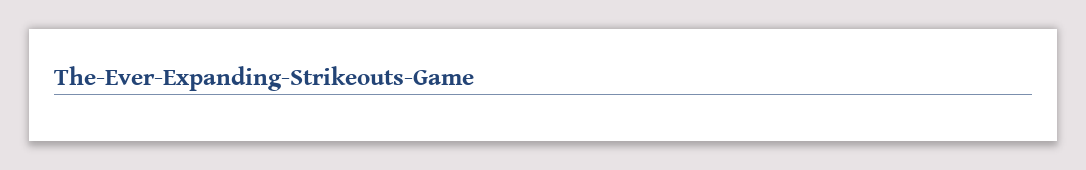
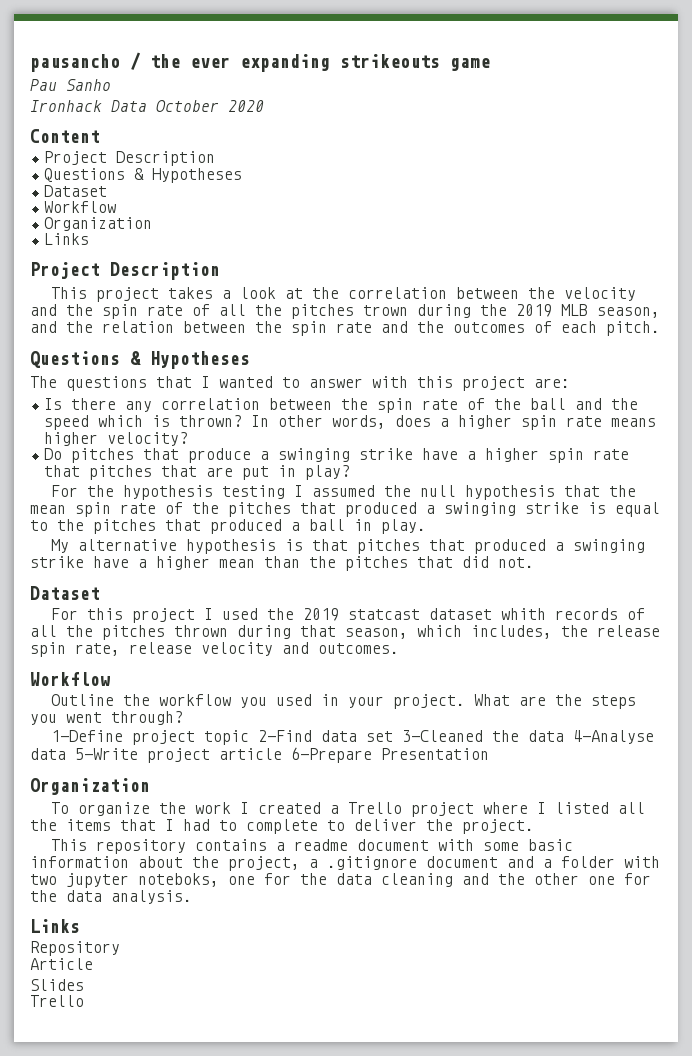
[54,66,474,91] The-Ever-Expanding-Strikeouts-Game -> [30,52,490,72] [30,79,111,91] [30,100,264,112] [30,129,100,143] [44,151,216,166] [44,168,243,183] [44,185,108,197] [44,201,117,213] [44,217,153,231] [44,233,90,245] [30,262,220,280] [50,287,636,302] [30,304,660,319] [30,321,660,336] [30,351,250,369] [30,376,570,391] [44,398,639,413] [44,415,657,430] [44,432,189,446] [44,448,630,463] [44,465,351,480] [50,485,636,500] [30,502,660,517] [30,519,426,534] [50,539,645,554] [30,556,534,571] [30,586,100,600] [50,608,645,623] [30,625,660,640] [30,642,399,657] [30,672,110,686] [50,694,636,709] [30,711,183,725] [50,730,654,745] [30,747,489,763] [30,778,150,795] [50,802,645,817] [30,819,534,834] [50,839,573,854] [30,856,660,871] [30,873,651,888] [30,890,192,904] [30,919,80,933] [30,941,120,956] [30,958,93,970] [30,979,84,991] [30,995,84,1007] pausancho / the ever expanding strikeouts game // Pau Sanho // Ironhack Data October 2020 // Content // Project Description // Questions & Hypotheses // Dataset // Workflow // Organization // Links // Project Description // This project takes a look at the correlation between the velocity and the spin rate of all the pitches trown during the 2019 MLB season, and the relation between the spin rate and the outcomes of each pitch. // Questions & Hypotheses // The questions that I wanted to answer with this project are: // Is there any correlation between the spin rate of the ball and the speed which is thrown? In other words, does a higher spin rate means higher velocity? // Do pitches that produce a swinging strike have a higher spin rate that pitches that are put in play? // For the hypothesis testing I assumed the null hypothesis that the mean spin rate of the pitches that produced a swinging strike is equal to the pitches that produced a ball in play. // My alternative hypothesis is that pitches that produced a swinging strike have a higher mean than the pitches that did not. // Dataset // For this project I used the 2019 statcast dataset whith records of all the pitches thrown during that season, which includes, the release spin rate, release velocity and outcomes. // Workflow // Outline the workflow you used in your project. What are the steps you went through? // 1-Define project topic 2-Find data set 3-Cleaned the data 4-Analyse data 5-Write project article 6-Prepare Presentation // Organization // To organize the work I created a Trello project where I listed all the items that I had to complete to deliver the project. // This repository contains a readme document with some basic information about the project, a .gitignore document and a folder with two jupyter noteboks, one for the data cleaning and the other one for the data analysis. // Links // Repository // Article // Slides // Trello

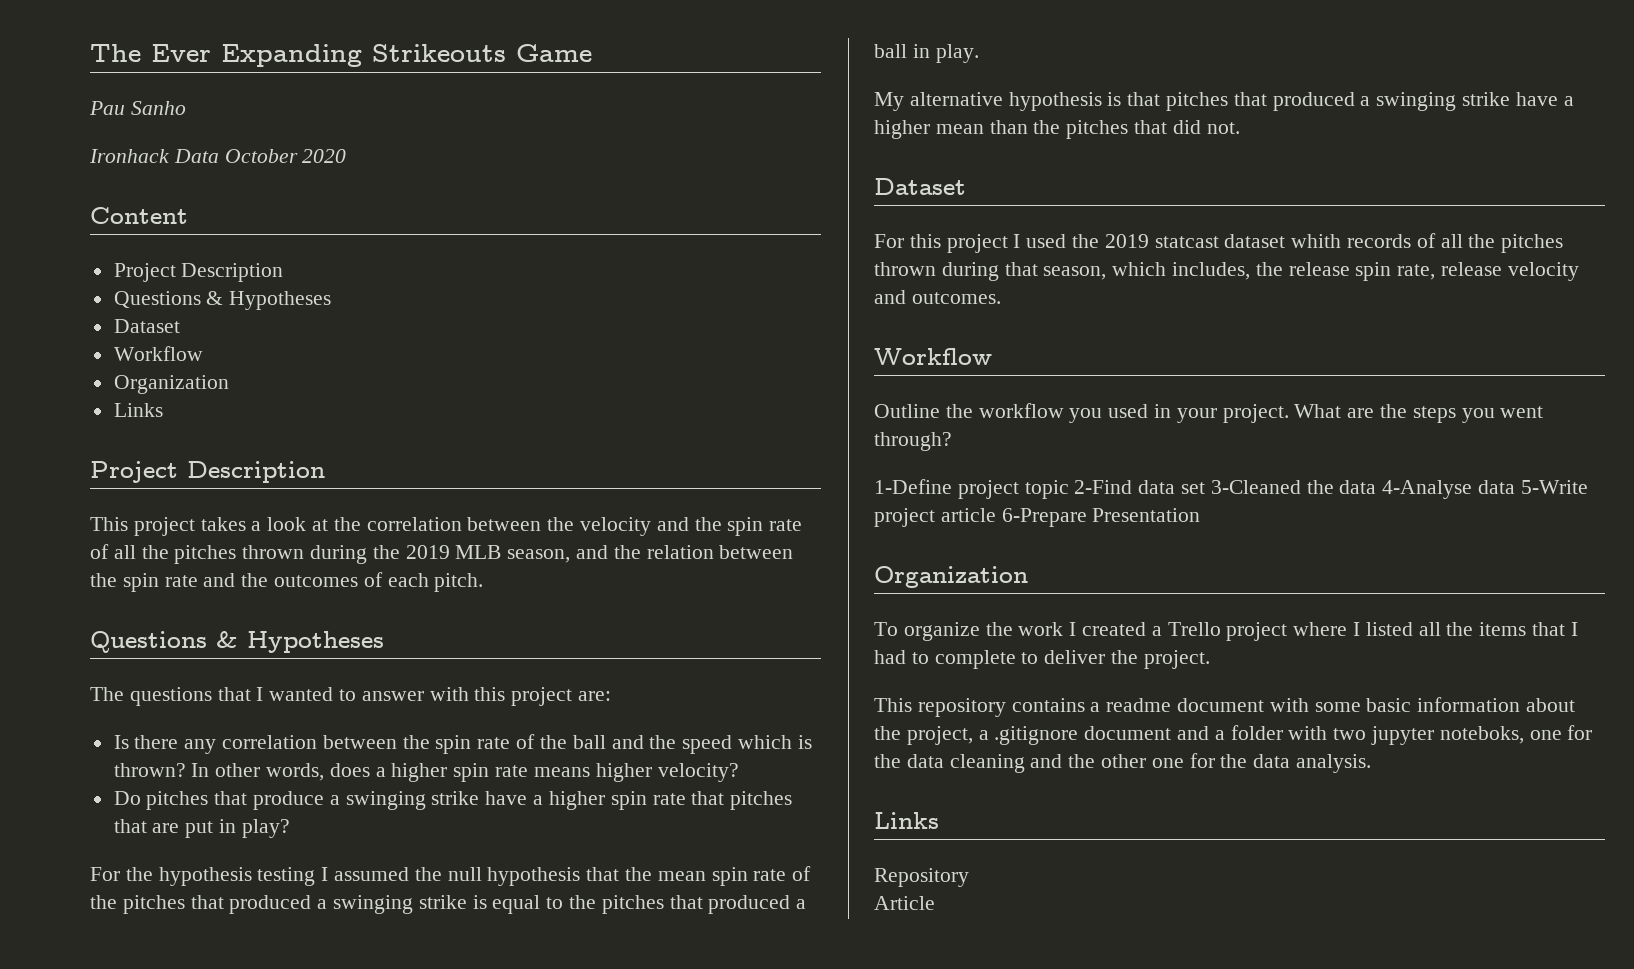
[30,52,490,72] pausancho / the ever expanding strikeouts game -> [90,44,592,67] The Ever Expanding Strikeouts Game
[363,305,408,316] trown -> [242,545,305,559] thrown
[30,979,84,991] [30,995,84,1007] // Slides // Trello -> (935, 903) none

